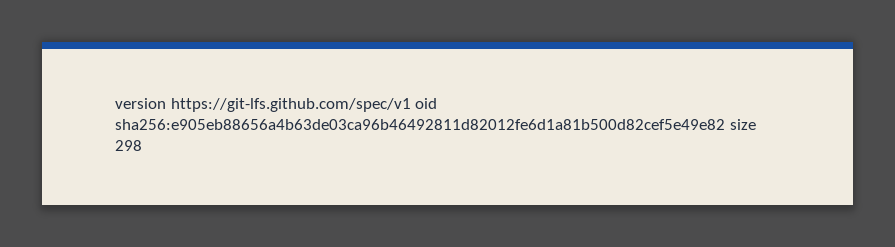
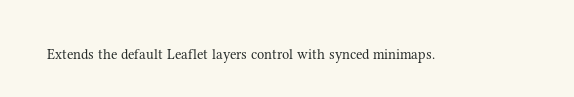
[115,98,438,112] [115,119,756,130] [115,140,142,151] version https://git-lfs.github.com/spec/v1 oid sha256:e905eb88656a4b63de03ca96b46492811d82012fe6d1a81b500d82cef5e49e82 size 298 -> [47,48,435,63] Extends the default Leaflet layers control with synced minimaps.

